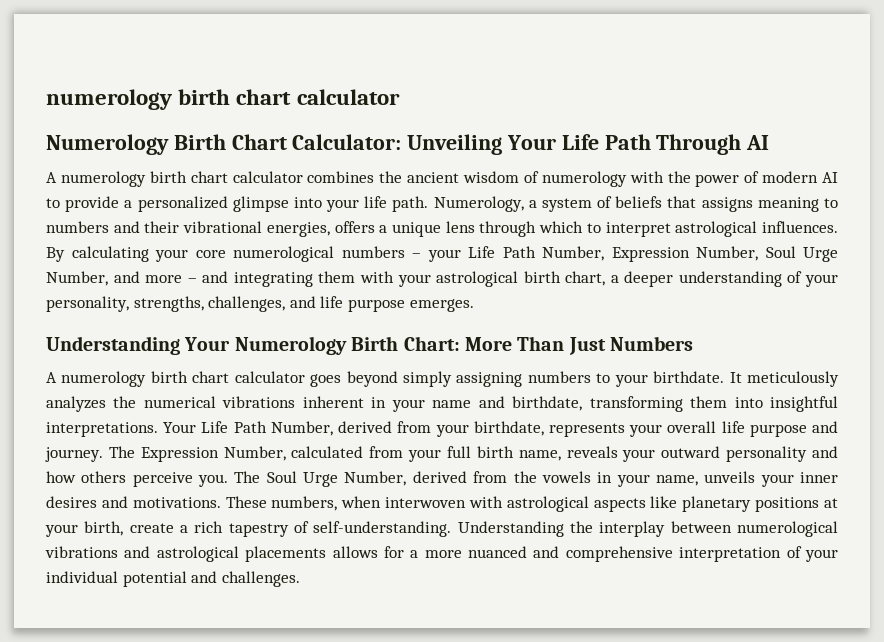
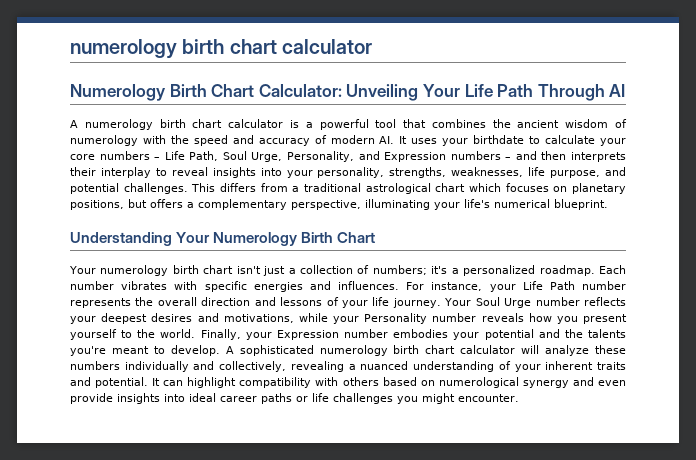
(303, 177) none -> [289,119,427,130] is a powerful tool that
[695,171,838,187] [46,196,838,212] [46,221,838,237] [46,246,149,262] power of modern AI to provide a personalized glimpse into your life path. Numerology, a system of beliefs that assigns meaning to numbers and their vibrational energies, offers a unique lens through which to interpret astrological influences. By calculating -> [193,135,596,146] speed and accuracy of modern AI. It uses your birthdate to calculate
[233,246,838,262] [46,271,838,287] [46,296,474,312] [46,336,694,355] [46,371,840,387] [46,396,838,412] [46,421,838,437] [45,446,838,462] [46,471,839,487] [46,496,838,512] [45,521,839,537] [45,546,838,562] [46,571,300,587] numerological numbers – your Life Path Number, Expression Number, Soul Urge Number, and more – and integrating them with your astrological birth chart, a deeper understanding of your personality, strengths, challenges, and life purpose emerges. // Understanding Your Numerology Birth Chart: More Than Just Numbers // A numerology birth chart calculator goes beyond simply assigning numbers to your birthdate. It meticulously analyzes the numerical vibrations inherent in your name and birthdate, transforming them into insightful interpretations. Your Life Path Number, derived from your birthdate, represents your overall life purpose and journey. The Expression Number, calculated from your full birth name, reveals your outward personality and how others perceive you. The Soul Urge Number, derived from the vowels in your name, unveils your inner desires and motivations. These numbers, when interwoven with astrological aspects like planetary positions at your birth, create a rich tapestry of self-understanding. Understanding the interplay between numerological vibrations and astrological placements allows for a more nuanced and comprehensive interpretation of your individual potential and challenges. -> [99,151,626,162] [70,167,626,178] [70,183,626,194] [70,199,608,210] [70,232,376,246] [69,265,626,276] [70,281,627,292] [70,297,626,308] [70,313,628,324] [70,329,626,340] [70,345,627,356] [70,361,627,372] [70,377,627,388] [70,393,519,404] numbers – Life Path, Soul Urge, Personality, and Expression numbers – and then interprets their interplay to reveal insights into your personality, strengths, weaknesses, life purpose, and potential challenges. This differs from a traditional astrological chart which focuses on planetary positions, but offers a complementary perspective, illuminating your life's numerical blueprint. // Understanding Your Numerology Birth Chart // Your numerology birth chart isn't just a collection of numbers; it's a personalized roadmap. Each number vibrates with specific energies and influences. For instance, your Life Path number represents the overall direction and lessons of your life journey. Your Soul Urge number reflects your deepest desires and motivations, while your Personality number reveals how you present yourself to the world. Finally, your Expression number embodies your potential and the talents you're meant to develop. A sophisticated numerology birth chart calculator will analyze these numbers individually and collectively, revealing a nuanced understanding of your inherent traits and potential. It can highlight compatibility with others based on numerological synergy and even provide insights into ideal career paths or life challenges you might encounter.

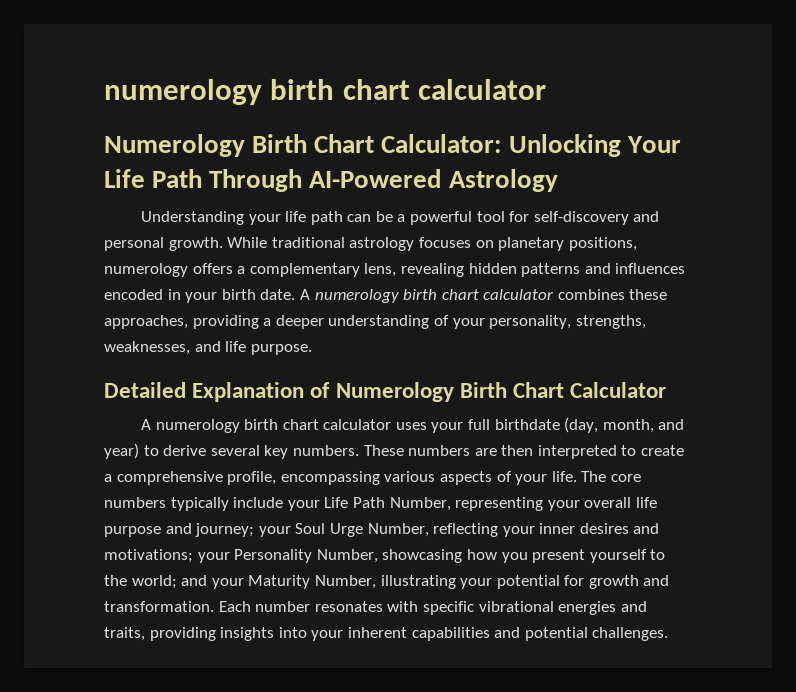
[346,84,419,101] Unveiling -> [508,134,621,157] Unlocking
[609,84,626,97] [70,119,627,130] [70,135,626,146] [70,151,626,162] [70,167,626,178] [70,183,626,194] [70,199,608,210] [70,232,376,246] [69,265,626,276] [70,281,627,292] [70,297,626,308] [70,313,524,324] AI // A numerology birth chart calculator is a powerful tool that combines the ancient wisdom of numerology with the speed and accuracy of modern AI. It uses your birthdate to calculate your core numbers – Life Path, Soul Urge, Personality, and Expression numbers – and then interprets their interplay to reveal insights into your personality, strengths, weaknesses, life purpose, and potential challenges. This differs from a traditional astrological chart which focuses on planetary positions, but offers a complementary perspective, illuminating your life's numerical blueprint. // Understanding Your Numerology Birth Chart // Your numerology birth chart isn't just a collection of numbers; it's a personalized roadmap. Each number vibrates with specific energies and influences. For instance, your Life Path number represents the overall direction and lessons of your life journey. Your Soul Urge number reflects your deepest desires and motivations, while your Personality number reveals -> [309,169,558,192] [140,211,660,225] [104,237,637,251] [104,263,686,277] [104,289,668,303] [104,315,646,329] [104,341,312,355] [104,382,667,402] [140,417,685,433] [104,443,685,459] [104,471,641,485] [104,497,657,511] [104,523,660,537] [104,549,463,563] AI-Powered Astrology // Understanding your life path can be a powerful tool for self-discovery and personal growth. While traditional astrology focuses on planetary positions, numerology offers a complementary lens, revealing hidden patterns and influences encoded in your birth date. A numerology birth chart calculator combines these approaches, providing a deeper understanding of your personality, strengths, weaknesses, and life purpose. // Detailed Explanation of Numerology Birth Chart Calculator // A numerology birth chart calculator uses your full birthdate (day, month, and year) to derive several key numbers. These numbers are then interpreted to create a comprehensive profile, encompassing various aspects of your life. The core numbers typically include your Life Path Number, representing your overall life purpose and journey; your Soul Urge Number, reflecting your inner desires and motivations; your Personality Number, showcasing
[160,329,626,340] [70,345,627,356] [70,361,627,372] [70,377,627,388] [70,393,519,404] world. Finally, your Expression number embodies your potential and the talents you're meant to develop. A sophisticated numerology birth chart calculator will analyze these numbers individually and collectively, revealing a nuanced understanding of your inherent traits and potential. It can highlight compatibility with others based on numerological synergy and even provide insights into ideal career paths or life challenges you might encounter. -> [131,575,670,589] [104,601,647,615] [104,627,669,641] world; and your Maturity Number, illustrating your potential for growth and transformation. Each number resonates with specific vibrational energies and traits, providing insights into your inherent capabilities and potential challenges.

